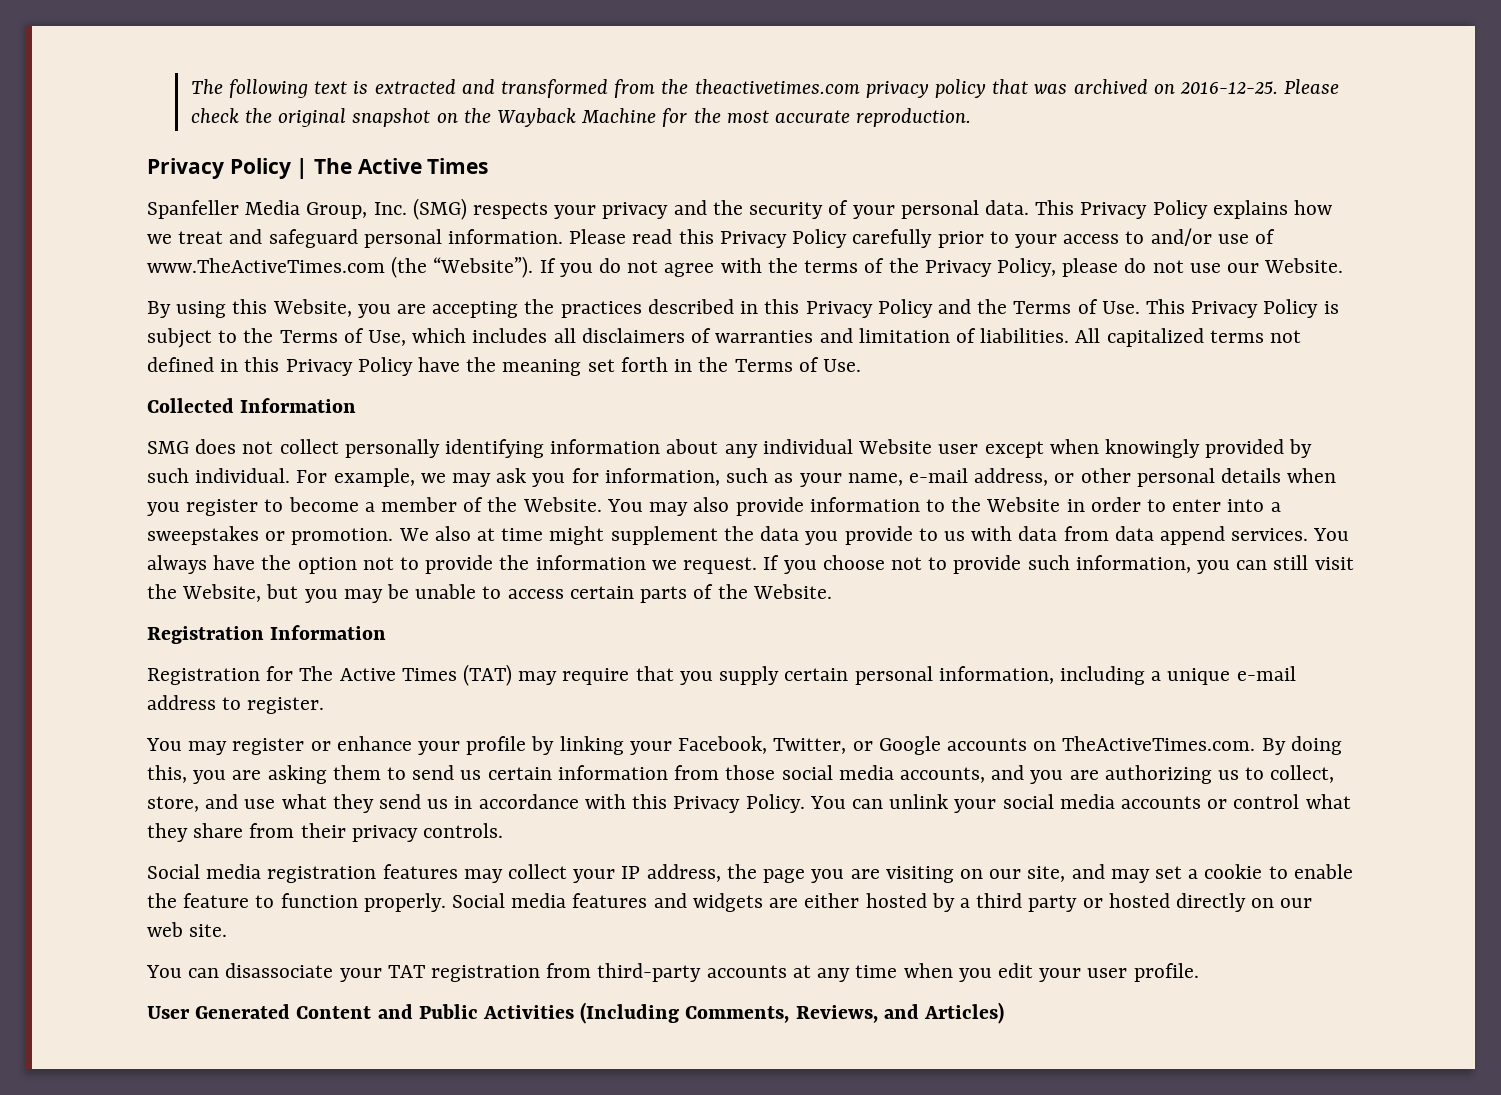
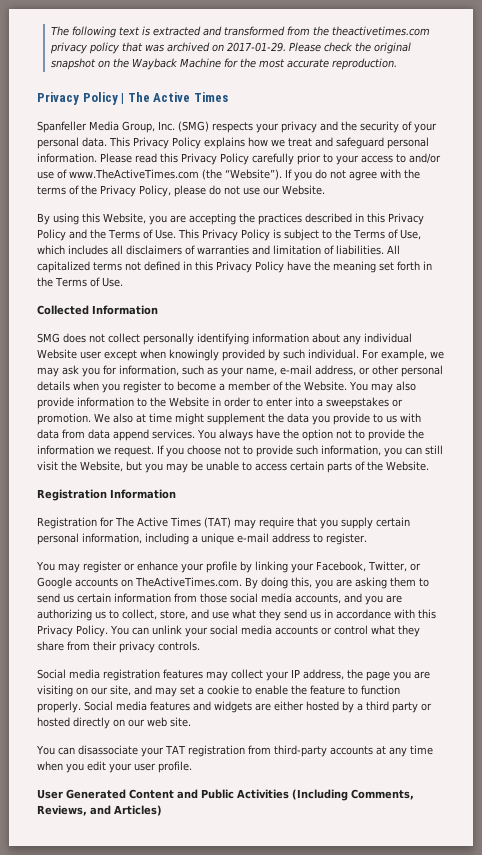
[1180,81,1279,94] 2016-12-25. -> [226,42,286,52] 2017-01-29.

